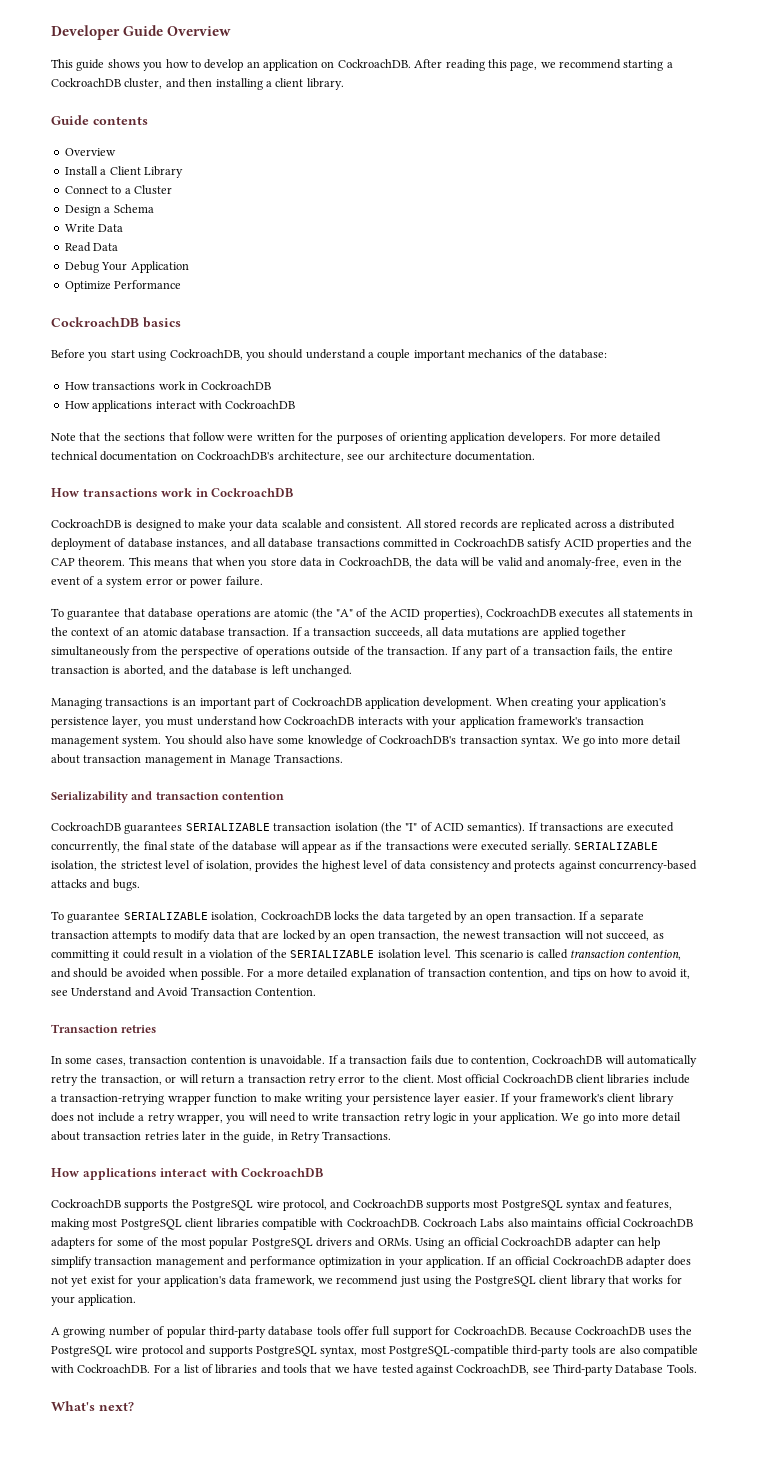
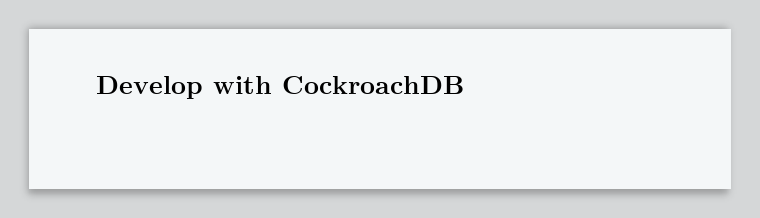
[51,25,232,40] [51,59,673,71] [51,78,344,90] [51,115,148,125] [64,148,116,156] [64,166,183,178] [64,185,172,195] [64,204,154,216] [64,224,124,232] [64,242,119,252] [64,261,189,273] [64,280,182,292] [51,317,181,328] [51,349,608,361] [64,381,272,390] [64,400,296,412] [51,432,662,444] [51,451,535,462] [51,488,295,497] [51,519,676,531] [51,538,692,550] [51,557,682,569] [51,576,263,588] [51,608,694,620] [51,627,626,639] [51,646,673,658] [51,665,352,677] [51,697,666,709] [51,716,644,728] [51,735,681,747] [51,754,343,766] [51,791,285,803] [51,822,674,834] [51,841,658,853] [51,860,697,872] [51,879,140,891] [51,911,644,923] [51,930,664,942] [51,949,682,961] [51,968,690,980] [51,987,316,997] [51,1024,157,1033] [51,1055,697,1067] [51,1074,690,1086] [51,1093,674,1105] [51,1112,681,1124] [51,1131,392,1143] [51,1168,325,1180] [51,1199,672,1211] [51,1218,693,1230] [51,1237,661,1249] [51,1256,692,1268] [51,1275,682,1287] [51,1294,137,1306] [51,1326,692,1338] [51,1345,698,1357] [51,1364,697,1376] [51,1401,134,1411] Developer Guide Overview // This guide shows you how to develop an application on CockroachDB. After reading this page, we recommend starting a CockroachDB cluster, and then installing a client library. // Guide contents // Overview // Install a Client Library // Connect to a Cluster // Design a Schema // Write Data // Read Data // Debug Your Application // Optimize Performance // CockroachDB basics // Before you start using CockroachDB, you should understand a couple important mechanics of the database: // How transactions work in CockroachDB // How applications interact with CockroachDB // Note that the sections that follow were written for the purposes of orienting application developers. For more detailed technical documentation on CockroachDB's architecture, see our architecture documentation. // How transactions work in CockroachDB // CockroachDB is designed to make your data scalable and consistent. All stored records are replicated across a distributed deployment of database instances, and all database transactions committed in CockroachDB satisfy ACID properties and the CAP theorem. This means that when you store data in CockroachDB, the data will be valid and anomaly-free, even in the event of a system error or power failure. // To guarantee that database operations are atomic (the "A" of the ACID properties), CockroachDB executes all statements in the context of an atomic database transaction. If a transaction succeeds, all data mutations are applied together simultaneously from the perspective of operations outside of the transaction. If any part of a transaction fails, the entire transaction is aborted, and the database is left unchanged. // Managing transactions is an important part of CockroachDB application development. When creating your application's persistence layer, you must understand how CockroachDB interacts with your application framework's transaction management system. You should also have some knowledge of CockroachDB's transaction syntax. We go into more detail about transaction management in Manage Transactions. // Serializability and transaction contention // CockroachDB guarantees SERIALIZABLE transaction isolation (the "I" of ACID semantics). If transactions are executed concurrently, the final state of the database will appear as if the transactions were executed serially. SERIALIZABLE isolation, the strictest level of isolation, provides the highest level of data consistency and protects against concurrency-based attacks and bugs. // To guarantee SERIALIZABLE isolation, CockroachDB locks the data targeted by an open transaction. If a separate transaction attempts to modify data that are locked by an open transaction, the newest transaction will not succeed, as committing it could result in a violation of the SERIALIZABLE isolation level. This scenario is called transaction contention, and should be avoided when possible. For a more detailed explanation of transaction contention, and tips on how to avoid it, see Understand and Avoid Transaction Contention. // Transaction retries // In some cases, transaction contention is unavoidable. If a transaction fails due to contention, CockroachDB will automatically retry the transaction, or will return a transaction retry error to the client. Most official CockroachDB client libraries include a transaction-retrying wrapper function to make writing your persistence layer easier. If your framework's client library does not include a retry wrapper, you will need to write transaction retry logic in your application. We go into more detail about transaction retries later in the guide, in Retry Transactions. // How applications interact with CockroachDB // CockroachDB supports the PostgreSQL wire protocol, and CockroachDB supports most PostgreSQL syntax and features, making most PostgreSQL client libraries compatible with CockroachDB. Cockroach Labs also maintains official CockroachDB adapters for some of the most popular PostgreSQL drivers and ORMs. Using an official CockroachDB adapter can help simplify transaction management and performance optimization in your application. If an official CockroachDB adapter does not yet exist for your application's data framework, we recommend just using the PostgreSQL client library that works for your application. // A growing number of popular third-party database tools offer full support for CockroachDB. Because CockroachDB uses the PostgreSQL wire protocol and supports PostgreSQL syntax, most PostgreSQL-compatible third-party tools are also compatible with CockroachDB. For a list of libraries and tools that we have tested against CockroachDB, see Third-party Database Tools. // What's next? -> [96,76,464,99] Develop with CockroachDB

